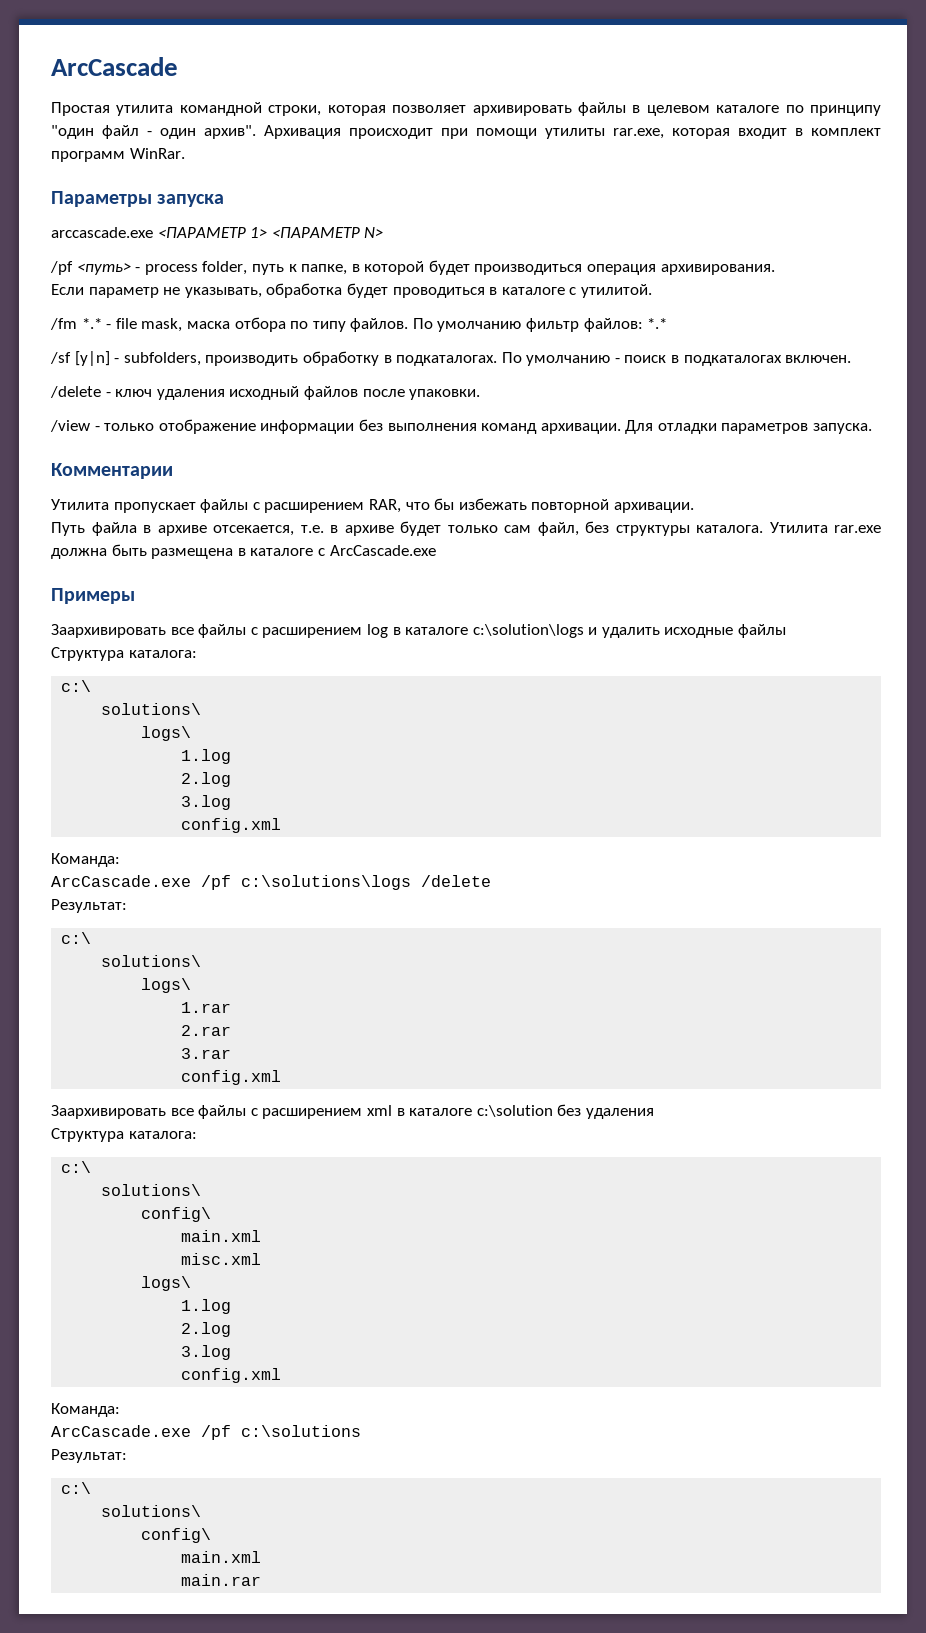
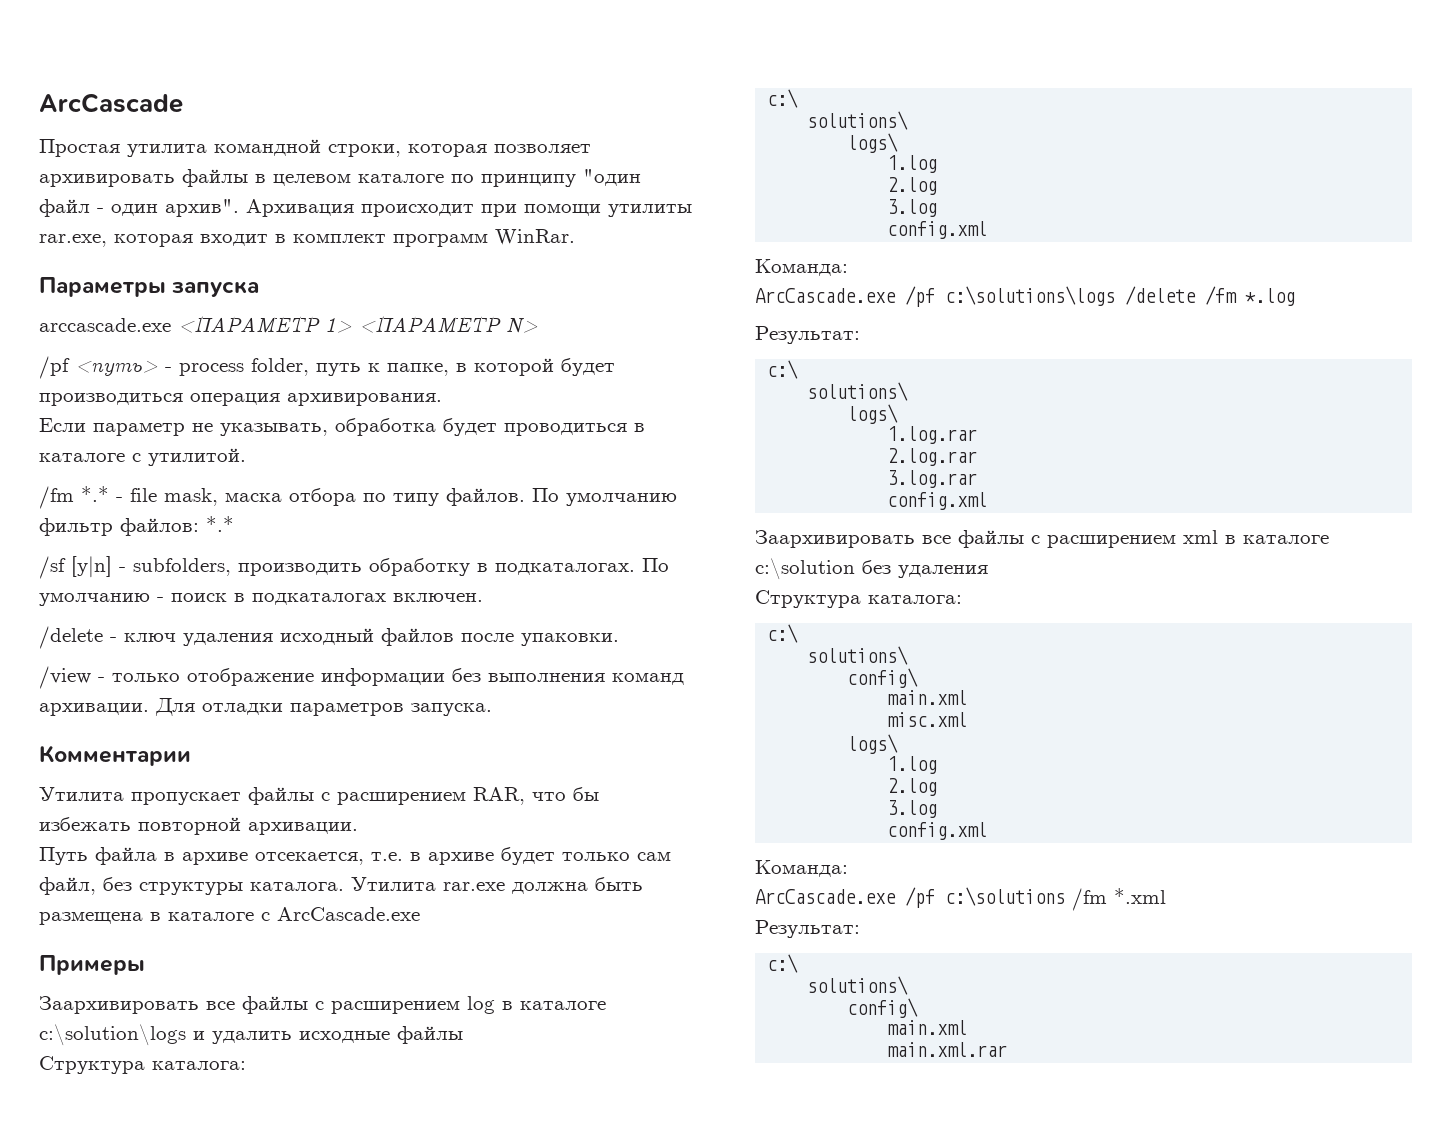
(491, 881) none -> [1205,286,1295,306] /fm *.log
[181,1002,232,1013] [181,1025,232,1036] [181,1048,232,1059] 1.rar // 2.rar // 3.rar -> [887,426,978,444] [887,448,978,466] [887,470,978,488] 1.log.rar // 2.log.rar // 3.log.rar
(361, 1431) none -> [1072,888,1166,911] /fm *.xml
[181,1574,262,1586] main.rar -> [887,1042,1008,1057] main.xml.rar

